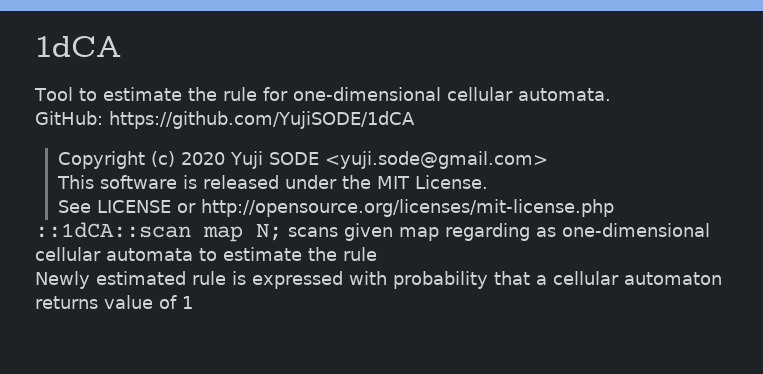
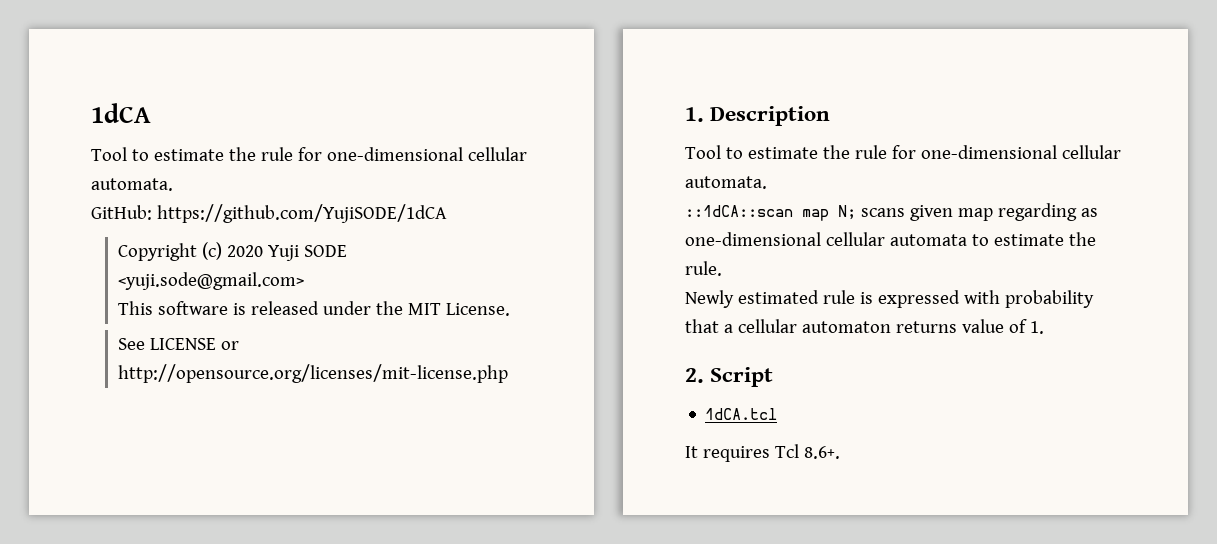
(614, 208) none -> [685,106,831,126] [685,145,1121,159] [685,176,767,189] // 1. Description // Tool to estimate the rule for one-dimensional cellular automata.
[343,247,377,261] rule -> [685,261,722,276] rule.
[182,296,193,309] 1 -> [1029,321,1044,334] [685,367,774,387] [705,408,778,420] [685,444,840,462] 1. // 2. Script // 1dCA.tcl // It requires Tcl 8.6+.

